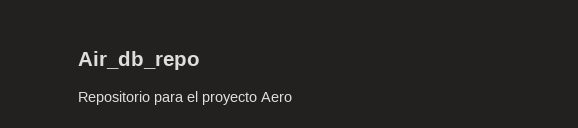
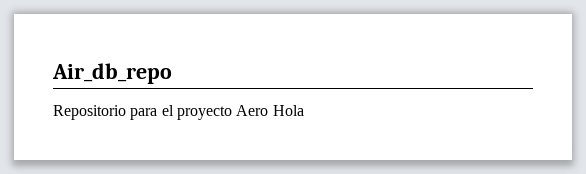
(292, 97) none -> [272,105,304,116] Hola

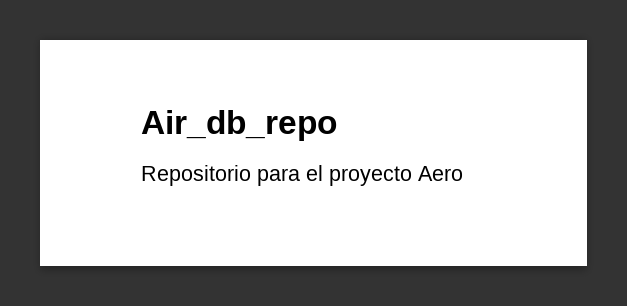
[272,105,304,116] Hola -> (463, 173) none

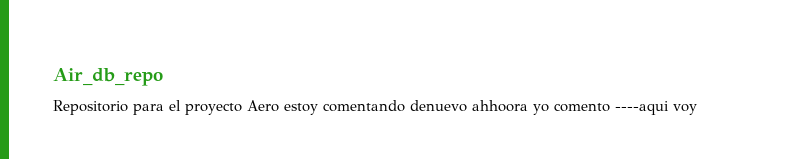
(463, 173) none -> [284,100,697,115] estoy comentando denuevo ahhoora yo comento ----aqui voy

